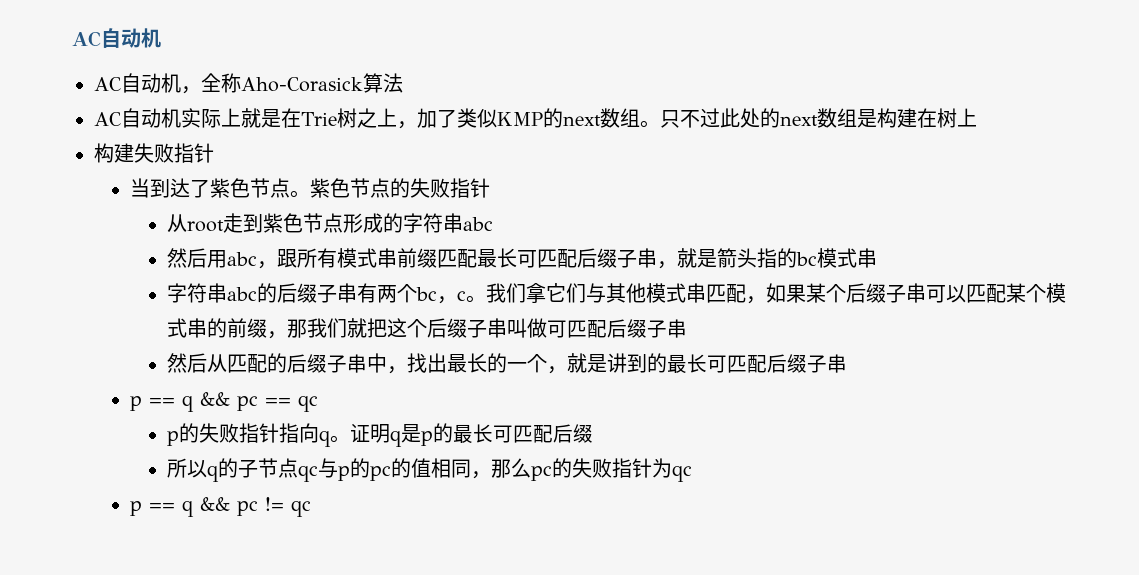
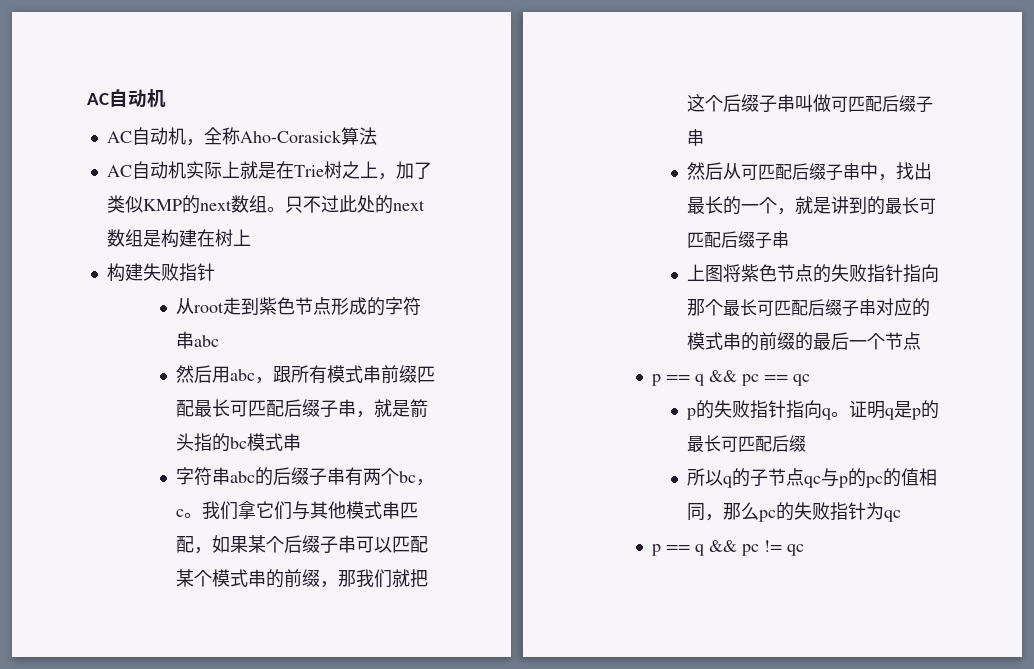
[130,178,491,198] // 当到达了紫色节点。紫色节点的失败指针 -> (215, 272) none
[226,353,287,373] 匹配的 -> [741,164,793,180] 可匹配
(847, 363) none -> [687,264,940,283] [687,298,931,317] [687,332,922,351] // 上图将紫色节点的失败指针指向那个最长可匹配后缀子串对应的模式串的前缀的最后一个节点

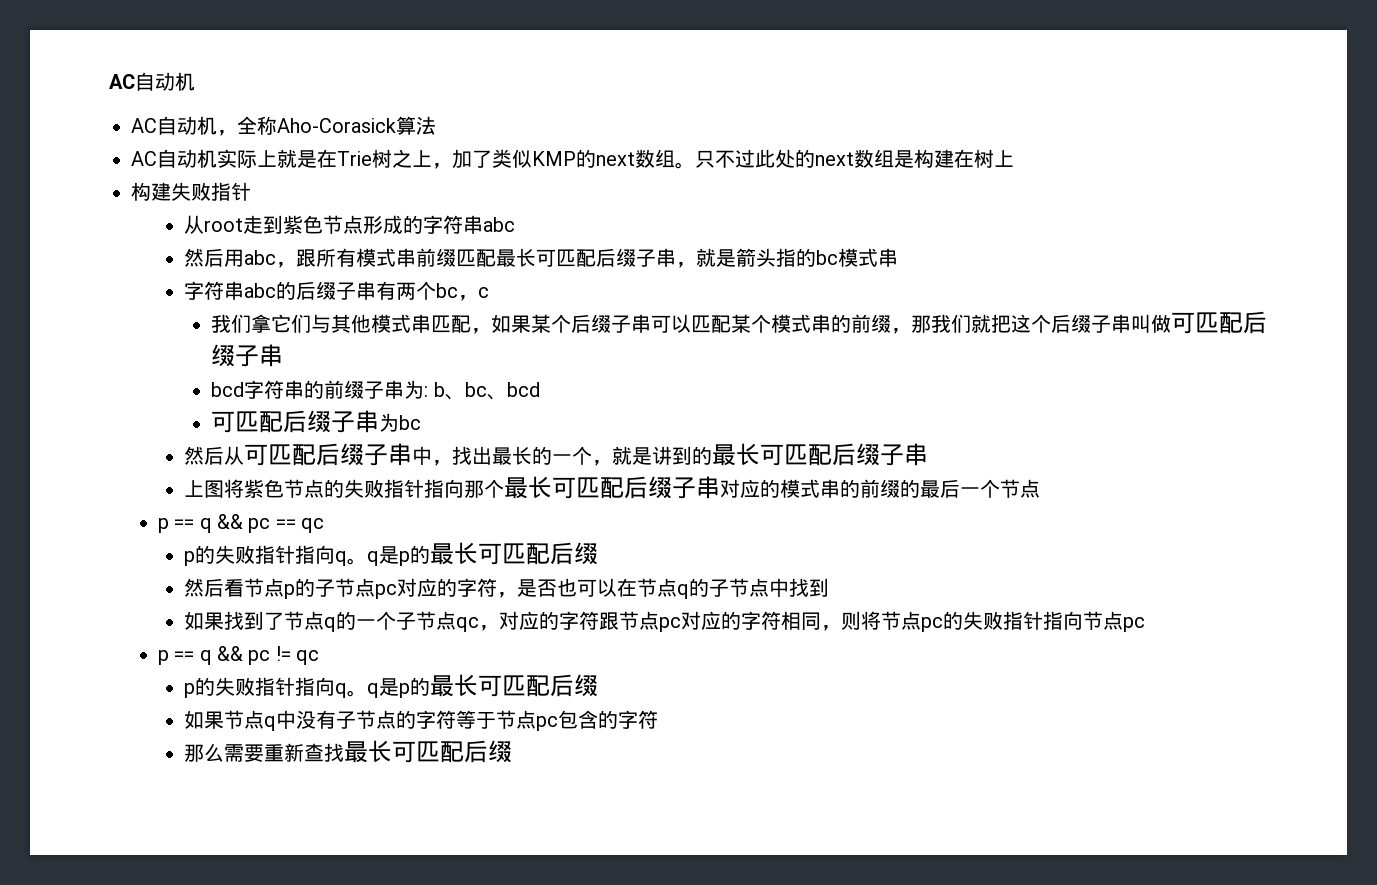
[184,513,203,518] 。 -> (490, 292) //
(705, 137) none -> [211,380,540,400] [211,410,422,433] // bcd字符串的前缀子串为: b、bc、bcd // 可匹配后缀子串为bc
[849,400,940,420] [687,435,807,452] [687,468,938,488] [687,502,760,521] 证明q是p的最长可匹配后缀 // 所以q的子节点qc与p的pc的值相同，那么 -> [367,542,599,566] [184,578,830,599] [184,611,922,632] q是p的最长可匹配后缀 // 然后看节点p的子节点pc对应的字符，是否也可以在节点q的子节点中找到 // 如果找到了节点q的一个子节点qc，对应的字符跟节点pc对应的字符相同，则将节点
[866,502,902,522] 为qc -> [1043,611,1146,632] 指向节点pc
(805, 550) none -> [184,674,599,698] [184,710,659,731] [184,740,513,763] // p的失败指针指向q。q是p的最长可匹配后缀 // 如果节点q中没有子节点的字符等于节点pc包含的字符 // 那么需要重新查找最长可匹配后缀

